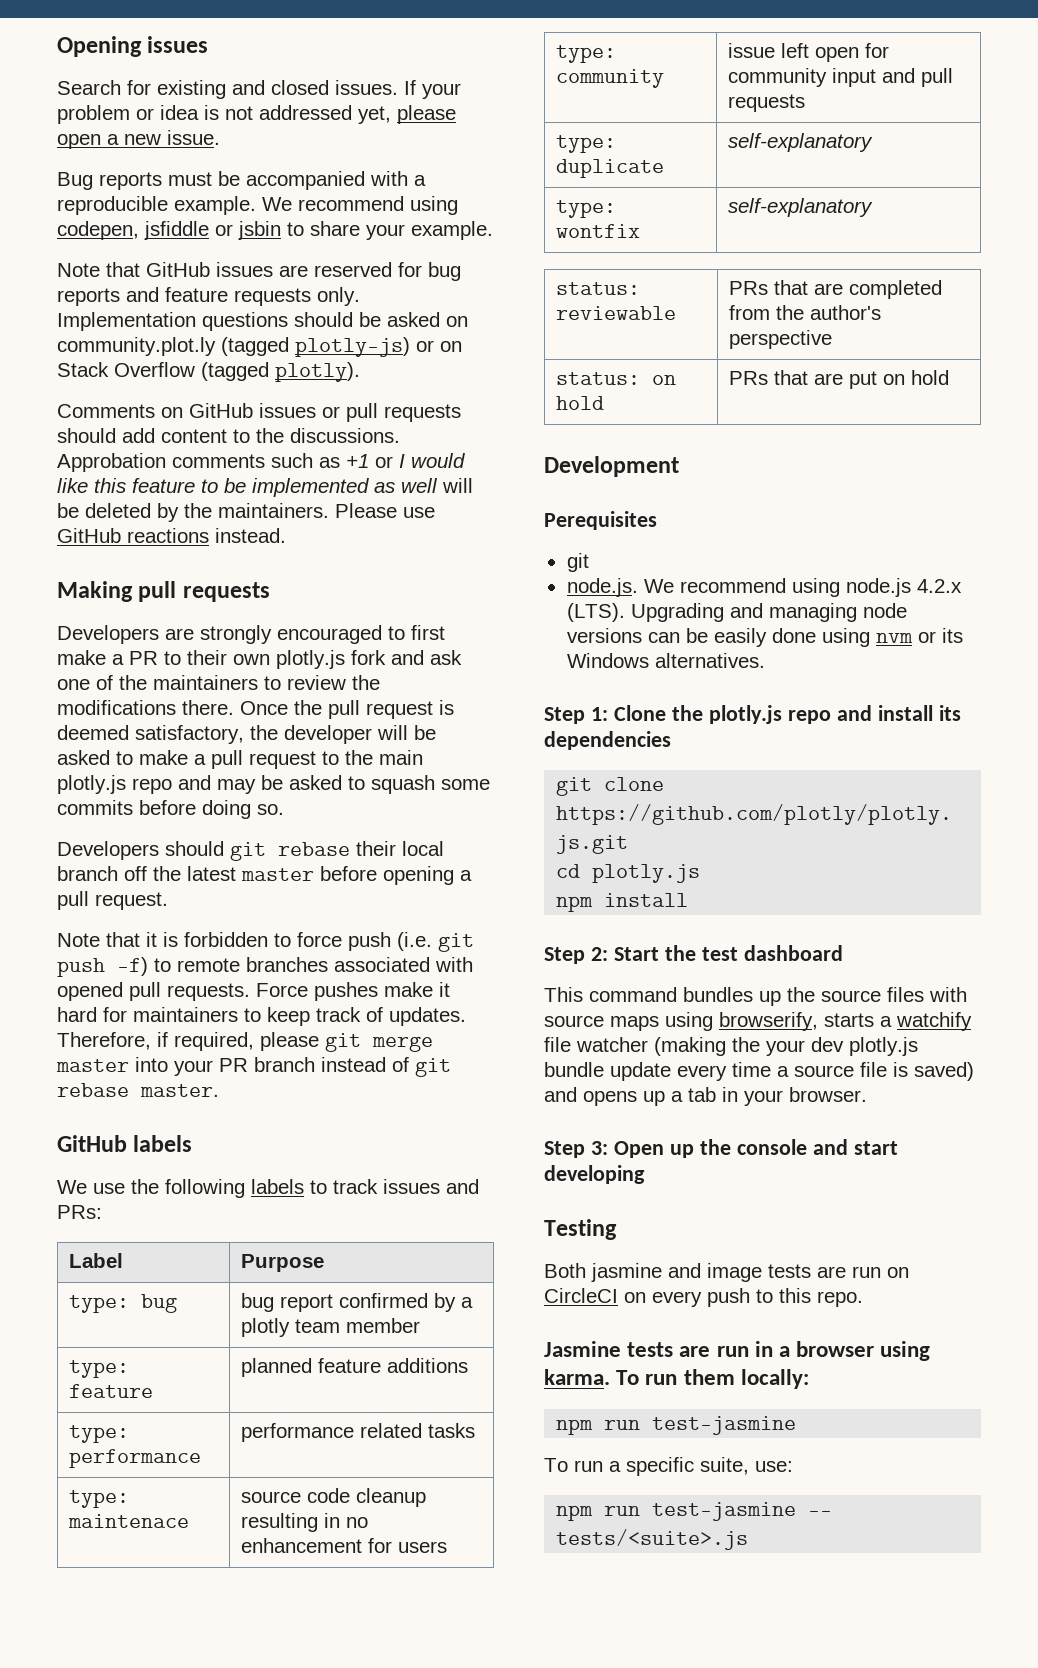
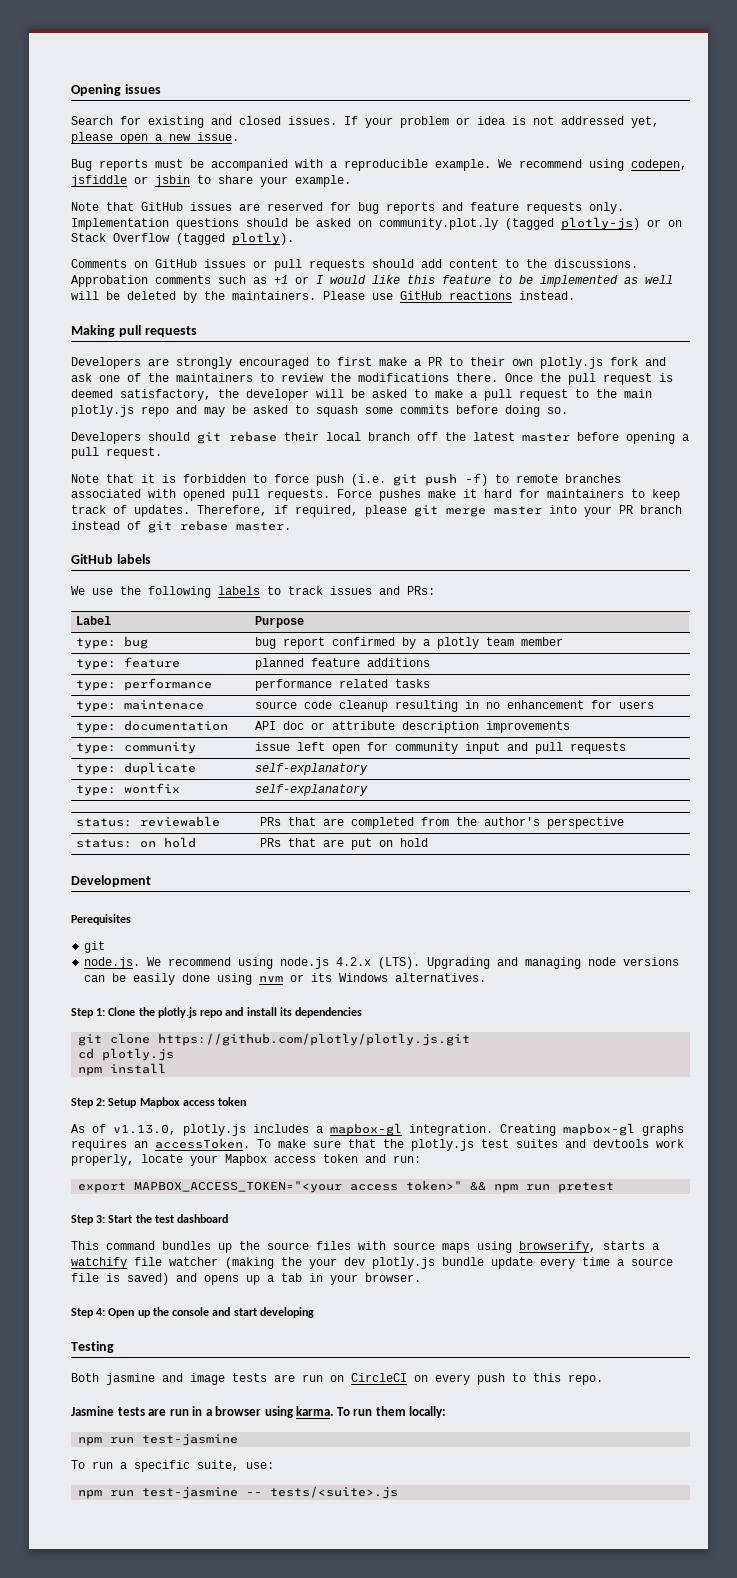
(447, 1547) none -> [75,720,228,733] [254,721,570,733] // type: documentation | API doc or attribute description improvements
(608, 954) none -> [108,1097,247,1108] [71,1123,684,1136] [71,1138,684,1151] [71,1154,421,1166] [78,1180,615,1193] [71,1215,106,1225] Setup Mapbox access token // As of v1.13.0, plotly.js includes a mapbox-gl integration. Creating mapbox-gl graphs requires an accessToken. To make sure that the plotly.js test suites and devtools work properly, locate your Mapbox access token and run: // export MAPBOX_ACCESS_TOKEN="<your access token>" && npm run pretest // Step 3:
[590,1141,608,1155] 3: -> [96,1308,106,1316] 4:

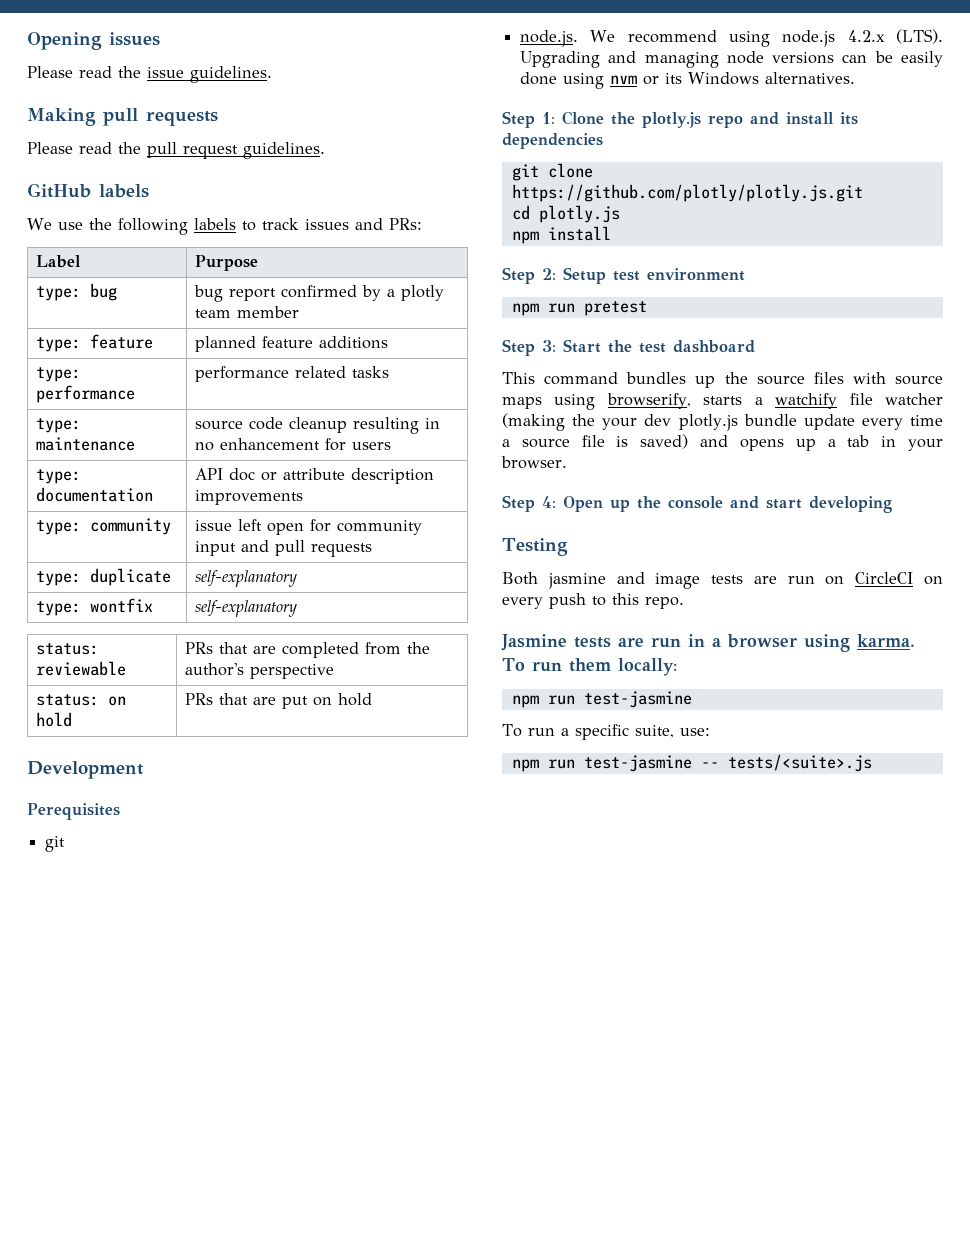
[71,116,659,128] [71,132,239,144] [71,159,687,171] [71,175,351,187] [71,202,624,214] [71,217,682,230] [71,232,294,245] [71,259,638,271] [71,275,673,287] [71,291,575,303] [71,325,197,337] [71,357,666,369] [71,373,673,385] [71,389,652,401] [71,405,568,417] [71,431,689,444] [71,447,162,459] [71,473,621,486] [71,489,680,501] [71,505,682,517] [71,520,291,533] Search for existing and closed issues. If your problem or idea is not addressed yet, please open a new issue. // Bug reports must be accompanied with a reproducible example. We recommend using codepen, jsfiddle or jsbin to share your example. // Note that GitHub issues are reserved for bug reports and feature requests only. Implementation questions should be asked on community.plot.ly (tagged plotly-js) or on Stack Overflow (tagged plotly). // Comments on GitHub issues or pull requests should add content to the discussions. Approbation comments such as +1 or I would like this feature to be implemented as well will be deleted by the maintainers. Please use GitHub reactions instead. // Making pull requests // Developers are strongly encouraged to first make a PR to their own plotly.js fork and ask one of the maintainers to review the modifications there. Once the pull request is deemed satisfactory, the developer will be asked to make a pull request to the main plotly.js repo and may be asked to squash some commits before doing so. // Developers should git rebase their local branch off the latest master before opening a pull request. // Note that it is forbidden to force push (i.e. git push -f) to remote branches associated with opened pull requests. Force pushes make it hard for maintainers to keep track of updates. Therefore, if required, please git merge master into your PR branch instead of git rebase master. -> [27,66,272,83] [27,108,218,126] [27,142,325,159] Please read the issue guidelines. // Making pull requests // Please read the pull request guidelines.
[123,700,204,710] maintenace -> [36,437,136,451] maintenance
[139,1097,247,1108] [71,1123,684,1136] [71,1138,684,1151] [71,1154,421,1166] [78,1180,487,1193] Mapbox access token // As of v1.13.0, plotly.js includes a mapbox-gl integration. Creating mapbox-gl graphs requires an accessToken. To make sure that the plotly.js test suites and devtools work properly, locate your Mapbox access token and run: // export MAPBOX_ACCESS_TOKEN="<your access token>" && -> [613,268,745,281] test environment //

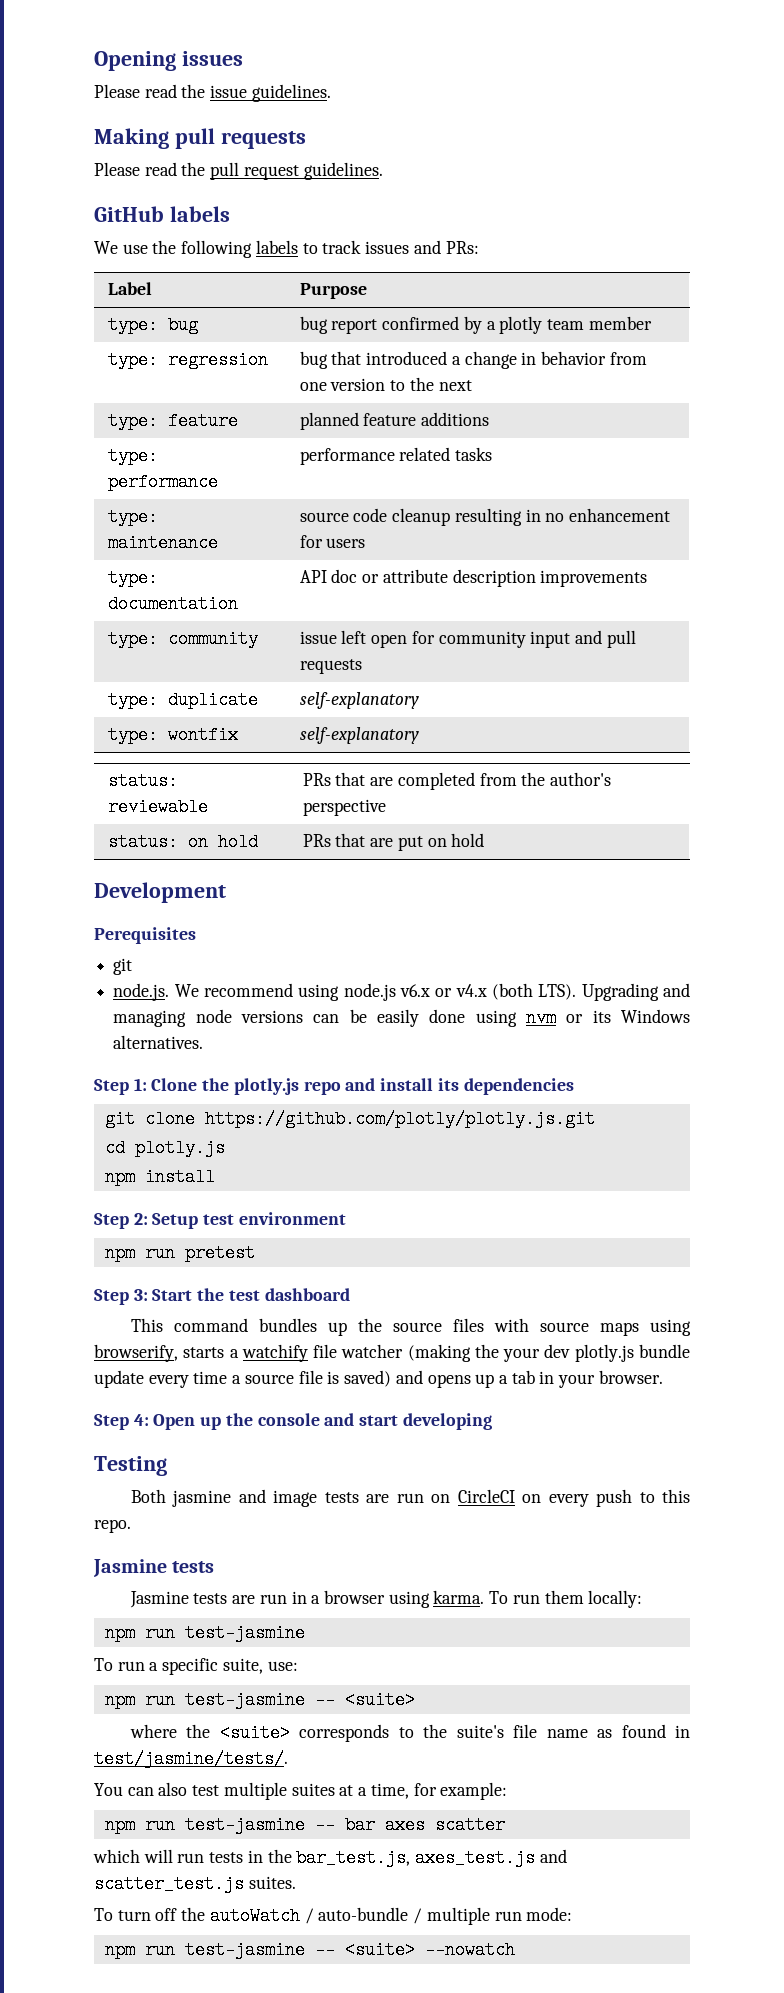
(300, 312) none -> [107,351,268,369] [299,351,647,369] [299,377,472,391] // type: regression | bug that introduced a change in behavior from one version to the next
[847,29,944,44] 4.2.x (LTS). -> [399,983,577,1000] v6.x or v4.x (both LTS).
(611, 642) none -> [129,1591,228,1608] // Jasmine tests
[727,754,872,772] tests/<suite>.js -> [344,1691,415,1709] [129,1724,691,1742] [94,1750,288,1768] [94,1782,508,1800] [104,1816,505,1834] [93,1849,567,1867] [94,1875,296,1893] [94,1907,573,1925] [104,1941,515,1959] <suite> // where the <suite> corresponds to the suite's file name as found in test/jasmine/tests/. // You can also test multiple suites at a time, for example: // npm run test-jasmine -- bar axes scatter // which will run tests in the bar_test.js, axes_test.js and scatter_test.js suites. // To turn off the autoWatch / auto-bundle / multiple run mode: // npm run test-jasmine -- <suite> --nowatch

